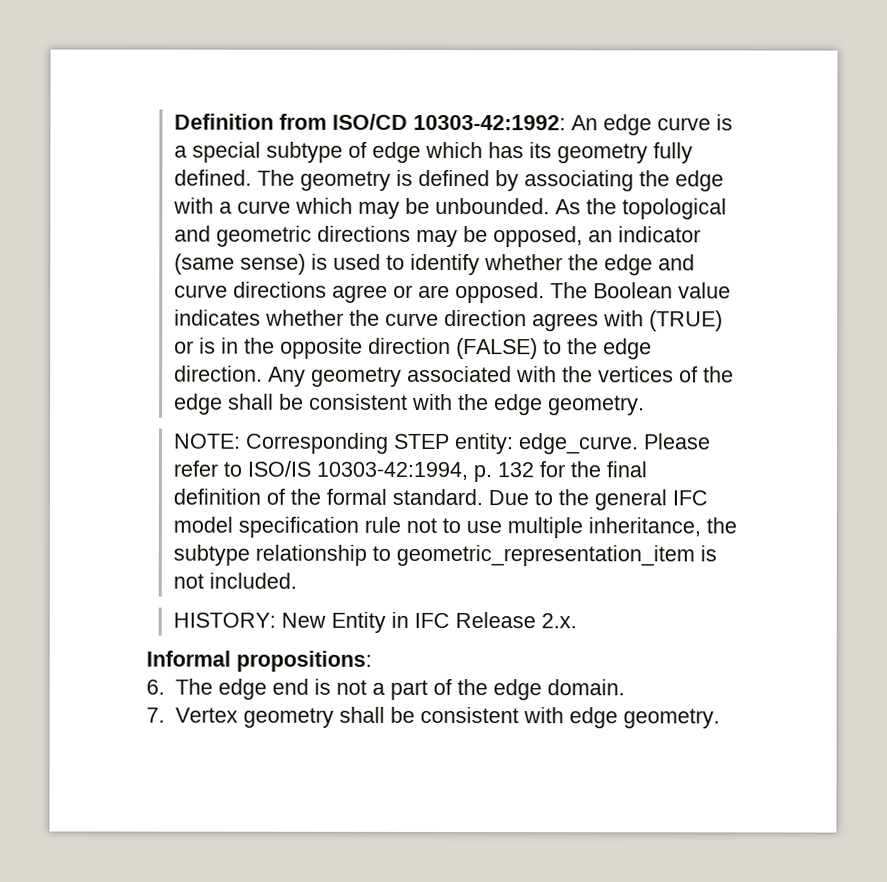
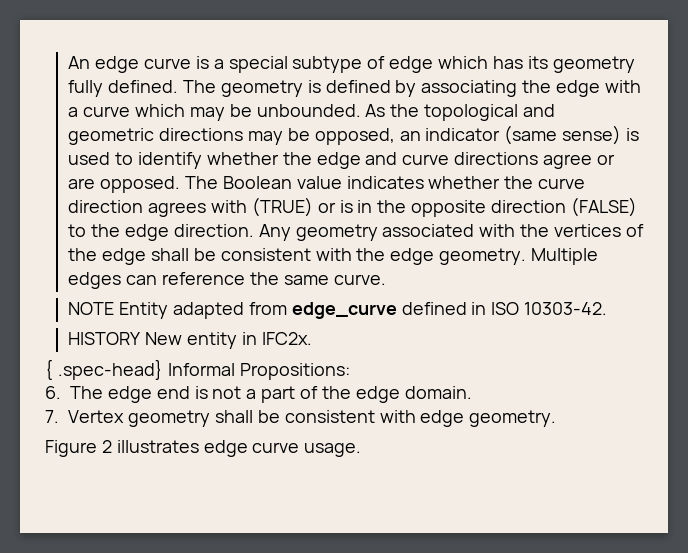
[174,113,567,131] Definition from ISO/CD 10303-42:1992: -> (68, 62) none
[173,432,712,455] [173,460,648,483] [173,488,709,511] [173,516,738,539] [173,544,718,567] [173,572,298,589] [173,611,578,633] [146,650,372,672] // NOTE: Corresponding STEP entity: edge_curve. Please refer to ISO/IS 10303-42:1994, p. 132 for the final definition of the formal standard. Due to the general IFC model specification rule not to use multiple inheritance, the subtype relationship to geometric_representation_item is not included. // HISTORY: New Entity in IFC Release 2.x. // Informal propositions: -> [531,248,599,265] [68,272,386,289] [68,302,608,319] [68,332,312,349] [45,359,350,380] Multiple edges can reference the same curve. // NOTE Entity adapted from edge_curve defined in ISO 10303-42. // HISTORY New entity in IFC2x. // { .spec-head} Informal Propositions:
(720, 718) none -> [45,440,362,457] // Figure 2 illustrates edge curve usage.

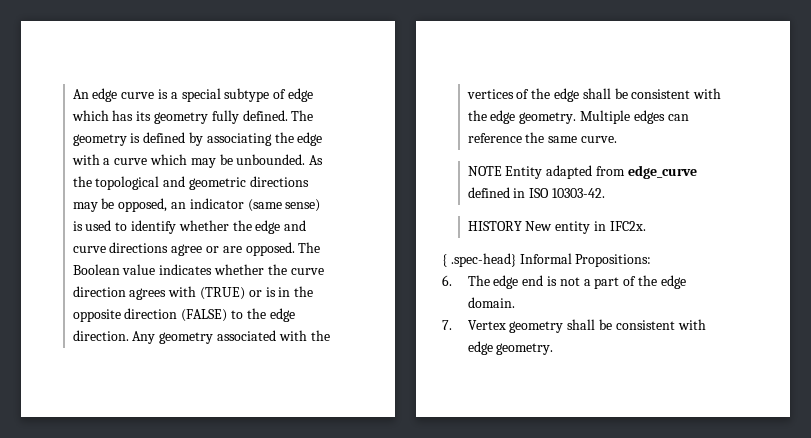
[45,440,362,457] // Figure 2 illustrates edge curve usage. -> (554, 349) none

